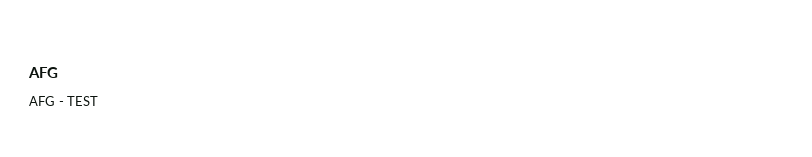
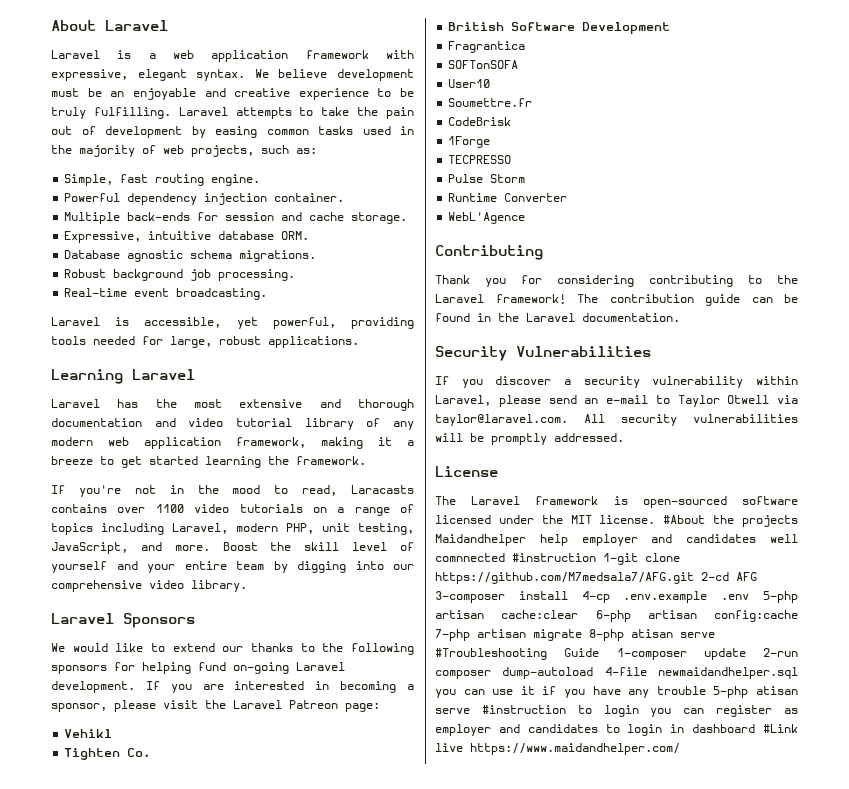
[28,67,58,78] [29,96,99,106] AFG // AFG - TEST -> [51,20,168,31] [51,50,415,62] [51,69,414,81] [51,88,414,100] [51,107,414,119] [51,126,414,138] [51,145,317,157] [64,174,261,186] [64,193,345,205] [64,212,408,224] [64,231,310,243] [64,250,317,262] [64,269,296,281] [64,288,268,300] [51,317,414,329] [51,336,359,348] [51,369,195,384] [51,399,414,411] [51,418,414,430] [51,437,414,449] [51,456,366,468] [51,485,414,497] [51,504,414,516] [51,523,414,535] [51,542,414,554] [51,561,414,573] [51,580,247,592] [51,613,195,628] [51,643,414,655] [51,662,345,674] [51,681,414,693] [51,700,380,712] [64,729,113,738] [64,748,151,760] [448,22,671,34] [448,41,526,53] [448,60,519,69] [448,79,491,88] [448,98,533,107] [448,117,512,126] [448,136,491,148] [448,155,512,164] [448,174,526,183] [448,193,568,202] [448,212,526,224] [435,245,543,260] [435,275,798,287] [435,294,798,306] [435,313,680,322] [435,346,651,361] [435,376,798,388] [435,395,798,407] [435,414,798,426] [435,433,624,445] [435,466,498,477] [435,496,798,508] [435,515,798,527] [435,534,798,546] [435,553,680,565] [435,572,757,584] [435,591,798,603] [435,610,798,622] [435,629,715,641] [435,648,798,660] [435,667,798,679] [435,686,798,698] [435,705,798,717] [435,724,798,736] [435,743,680,755] About Laravel // Laravel is a web application framework with expressive, elegant syntax. We believe development must be an enjoyable and creative experience to be truly fulfilling. Laravel attempts to take the pain out of development by easing common tasks used in the majority of web projects, such as: // Simple, fast routing engine. // Powerful dependency injection container. // Multiple back-ends for session and cache storage. // Expressive, intuitive database ORM. // Database agnostic schema migrations. // Robust background job processing. // Real-time event broadcasting. // Laravel is accessible, yet powerful, providing tools needed for large, robust applications. // Learning Laravel // Laravel has the most extensive and thorough documentation and video tutorial library of any modern web application framework, making it a breeze to get started learning the framework. // If you're not in the mood to read, Laracasts contains over 1100 video tutorials on a range of topics including Laravel, modern PHP, unit testing, JavaScript, and more. Boost the skill level of yourself and your entire team by digging into our comprehensive video library. // Laravel Sponsors // We would like to extend our thanks to the following sponsors for helping fund on-going Laravel development. If you are interested in becoming a sponsor, please visit the Laravel Patreon page: // Vehikl // Tighten Co. // British Software Development // Fragrantica // SOFTonSOFA // User10 // Soumettre.fr // CodeBrisk // 1Forge // TECPRESSO // Pulse Storm // Runtime Converter // WebL'Agence // Contributing // Thank you for considering contributing to the Laravel framework! The contribution guide can be found in the Laravel documentation. // Security Vulnerabilities // If you discover a security vulnerability within Laravel, please send an e-mail to Taylor Otwell via taylor@laravel.com. All security vulnerabilities will be promptly addressed. // License // The Laravel framework is open-sourced software licensed under the MIT license. #About the projects Maidandhelper help employer and candidates well comnnected #instruction 1-git clone https://github.com/M7medsala7/AFG.git 2-cd AFG 3-composer install 4-cp .env.example .env 5-php artisan cache:clear 6-php artisan config:cache 7-php artisan migrate 8-php atisan serve #Troubleshooting Guide 1-composer update 2-run composer dump-autoload 4-file newmaidandhelper.sql you can use it if you have any trouble 5-php atisan serve #instruction to login you can register as employer and candidates to login in dashboard #Link live https://www.maidandhelper.com/

